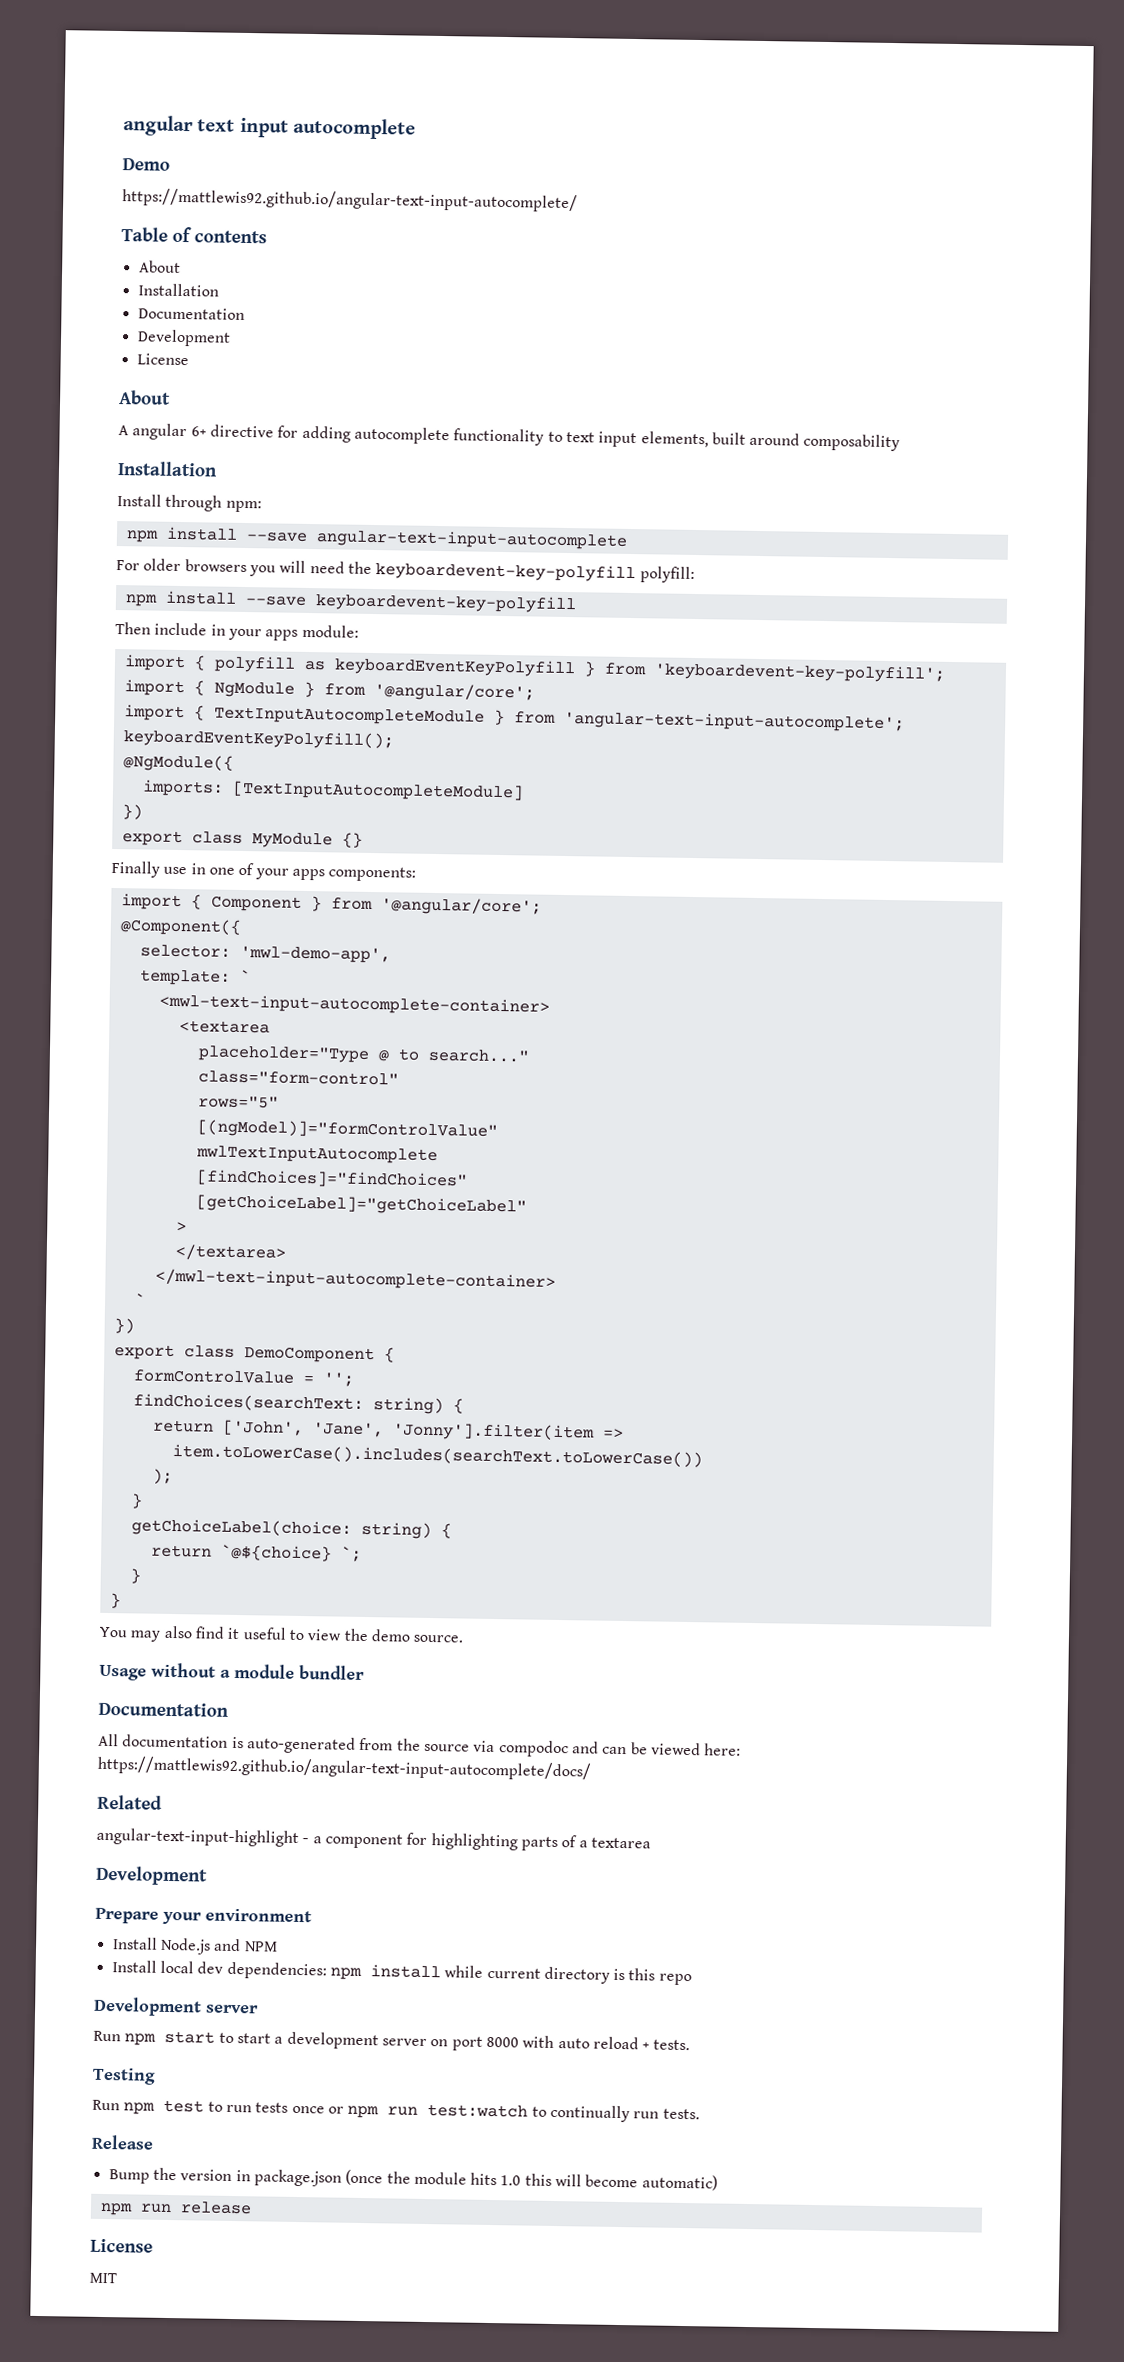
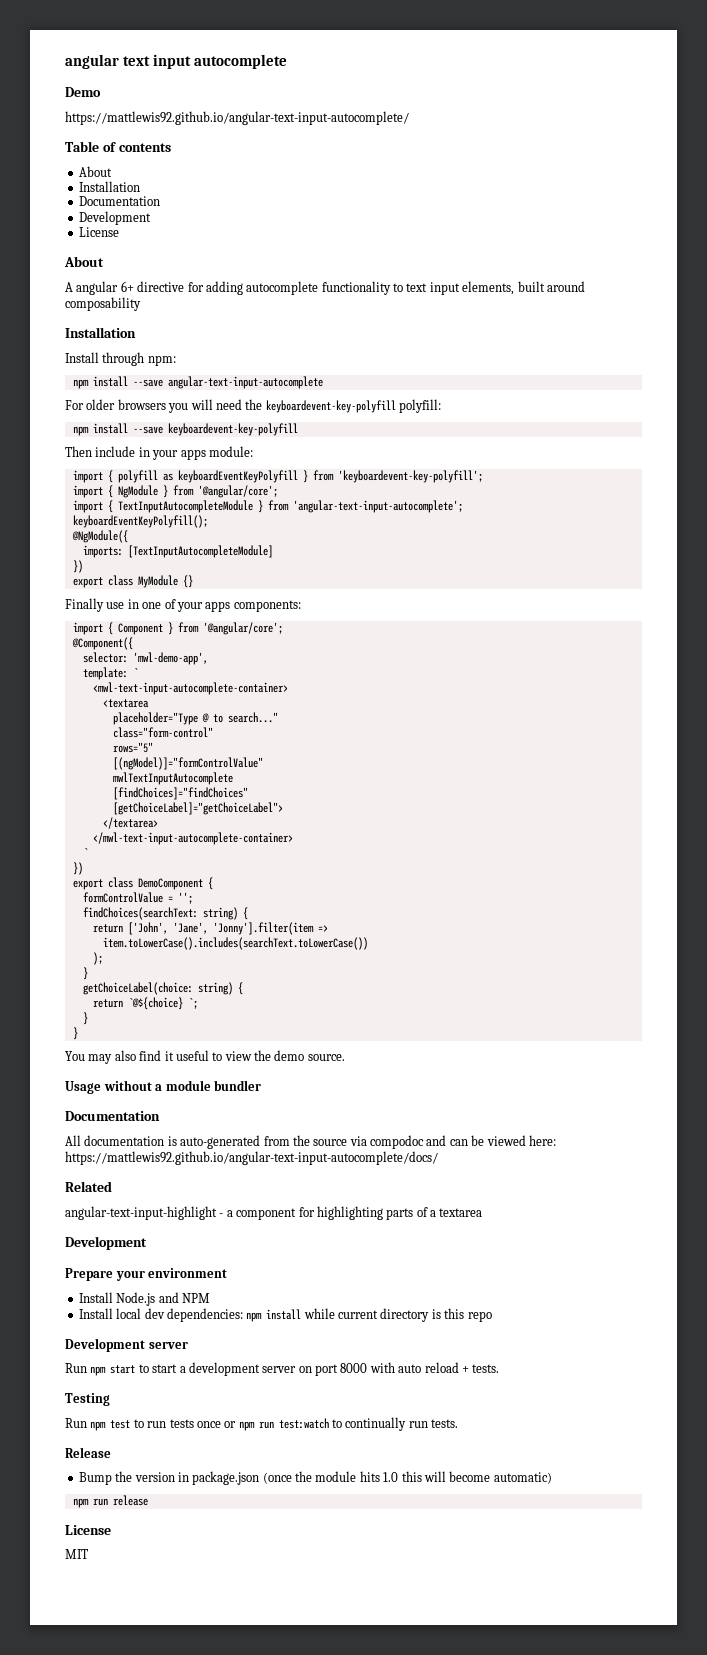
[195,1194,527,1216] [175,1221,187,1232] [getChoiceLabel]="getChoiceLabel" // > -> [112,802,283,815] [getChoiceLabel]="getChoiceLabel">

